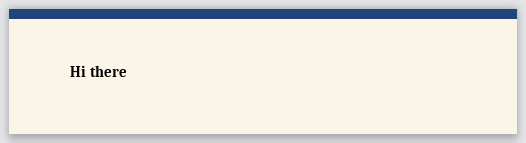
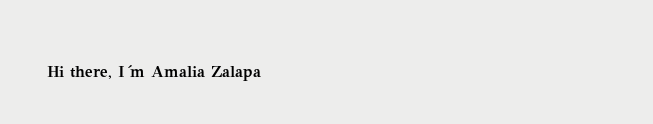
[90,65,128,77] there -> [70,65,261,81] there, I´m Amalia Zalapa

